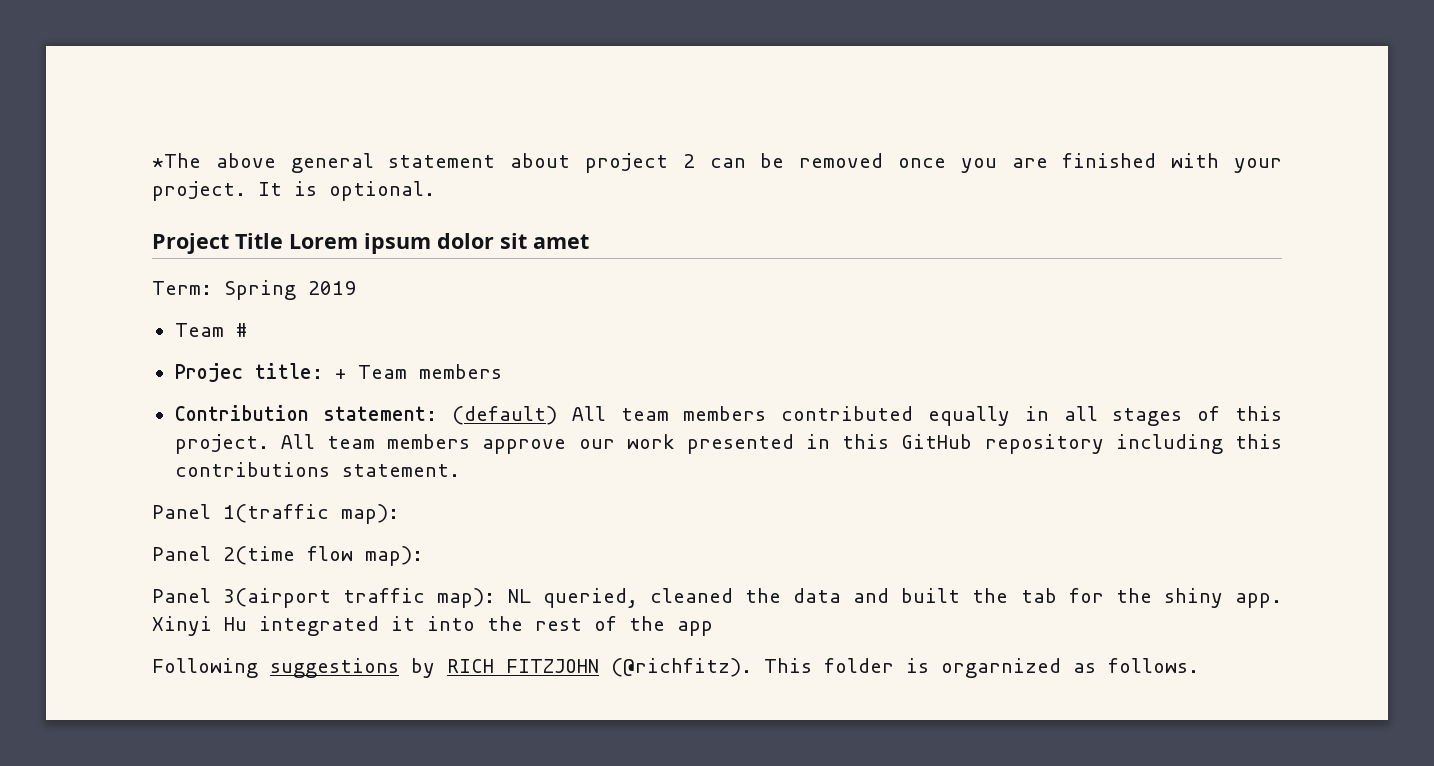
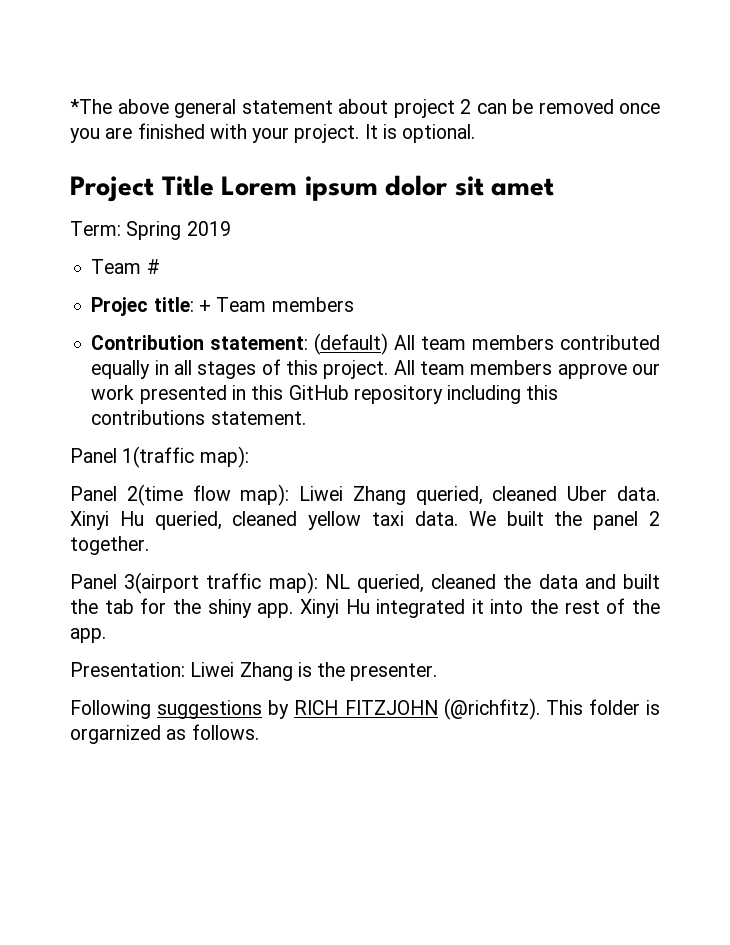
(423, 556) none -> [299,486,660,505] [70,511,660,530] [70,536,149,555] Liwei Zhang queried, cleaned Uber data. Xinyi Hu queried, cleaned yellow taxi data. We built the panel 2 together.
[677,621,713,636] app -> [70,628,106,643] [70,662,438,681] app. // Presentation: Liwei Zhang is the presenter.

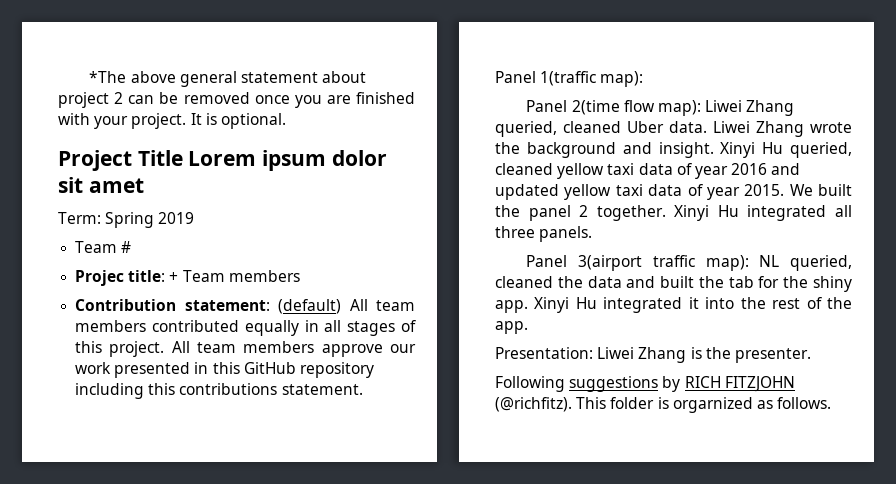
(660, 493) none -> [713,121,852,137] [495,142,714,158] Liwei Zhang wrote the background and insight.
[414,511,458,526] data. -> [638,163,801,179] [495,184,785,200] data of year 2016 and updated yellow taxi data of year 2015.
(149, 545) none -> [674,205,852,221] [495,226,593,242] Xinyi Hu integrated all three panels.

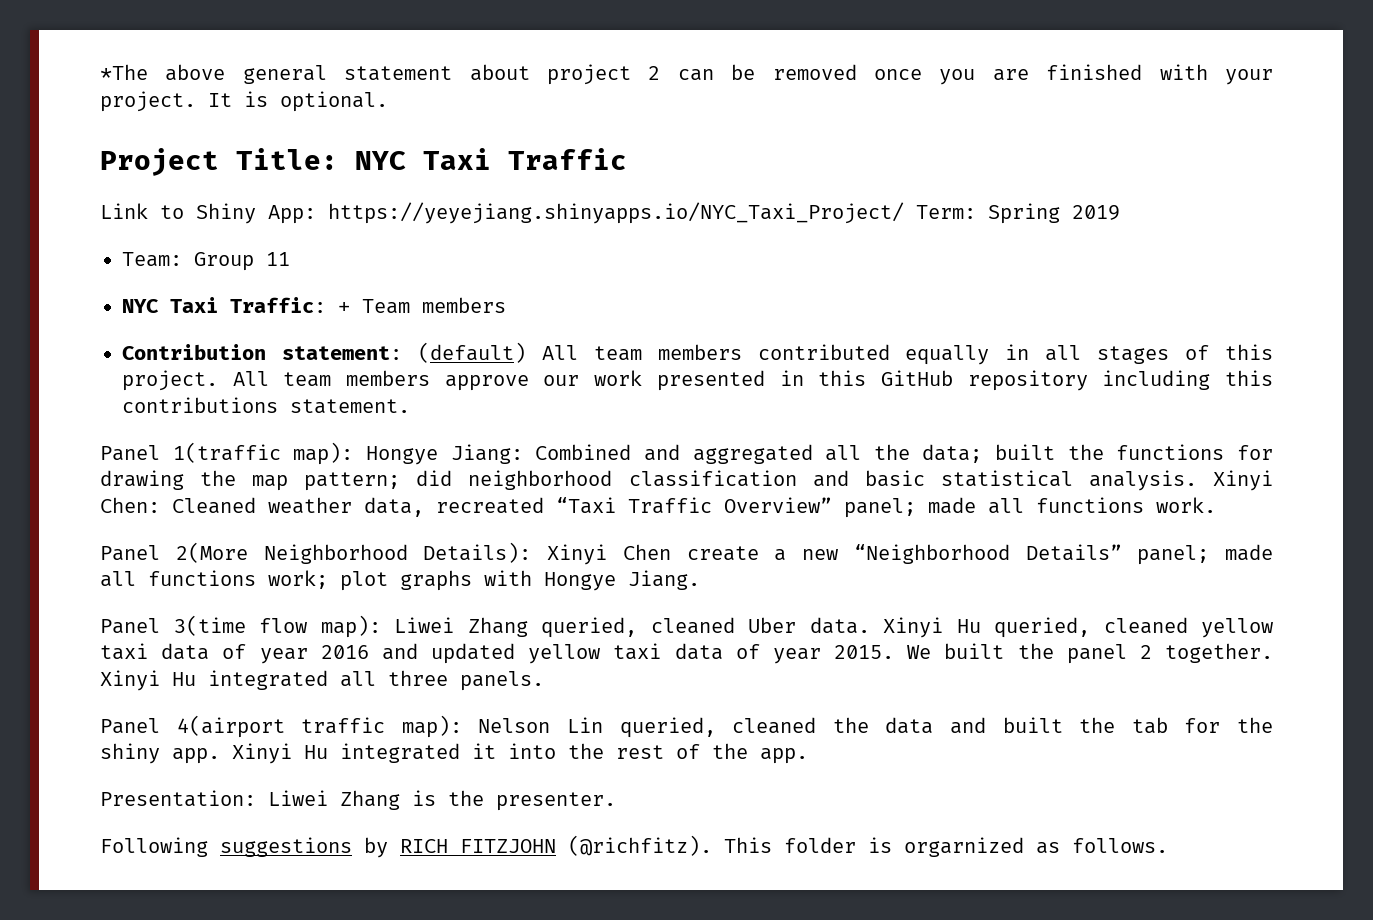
[137,150,387,171] [58,177,144,193] [58,212,195,228] [75,241,132,253] [75,270,166,286] Title Lorem ipsum dolor sit amet // Term: Spring 2019 // Team # // Projec title: -> [236,148,627,170] [100,202,1120,224] [122,252,290,271] [122,297,326,313] Title: NYC Taxi Traffic // Link to Shiny App: https://yeyejiang.shinyapps.io/NYC_Taxi_Project/ Term: Spring 2019 // Team: Group 11 // NYC Taxi Traffic:
[526,100,620,115] // Panel 2(time -> [365,444,1273,465] [100,470,1273,491] [100,497,1216,518] [100,542,1273,565] [100,570,700,591] [100,615,246,636] Hongye Jiang: Combined and aggregated all the data; built the functions for drawing the map pattern; did neighborhood classification and basic statistical analysis. Xinyi Chen: Cleaned weather data, recreated “Taxi Traffic Overview” panel; made all functions work. // Panel 2(More Neighborhood Details): Xinyi Chen create a new “Neighborhood Details” panel; made all functions work; plot graphs with Hongye Jiang. // Panel 3(time
[713,121,852,137] [495,142,714,158] Liwei Zhang wrote the background and insight. -> (870, 625) none
[578,255,643,271] 3(airport -> [176,715,285,738] 4(airport
[759,255,780,267] NL -> [478,717,603,733] Nelson Lin

